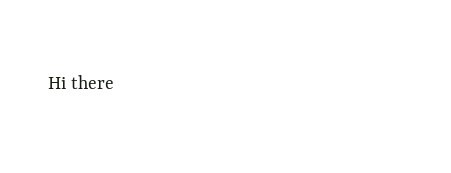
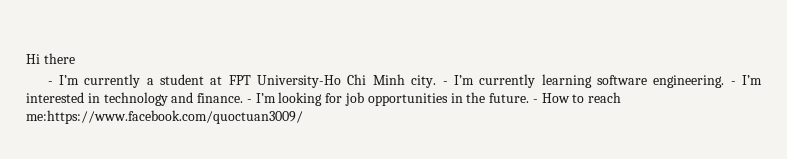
(115, 82) none -> [47,74,762,88] [26,92,622,106] [26,110,303,124] // - I’m currently a student at FPT University-Ho Chi Minh city. - I’m currently learning software engineering. - I’m interested in technology and finance. - I’m looking for job opportunities in the future. - How to reach me:https://www.facebook.com/quoctuan3009/

